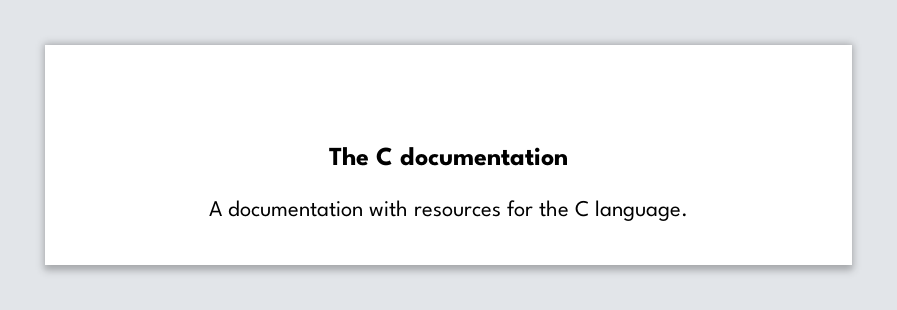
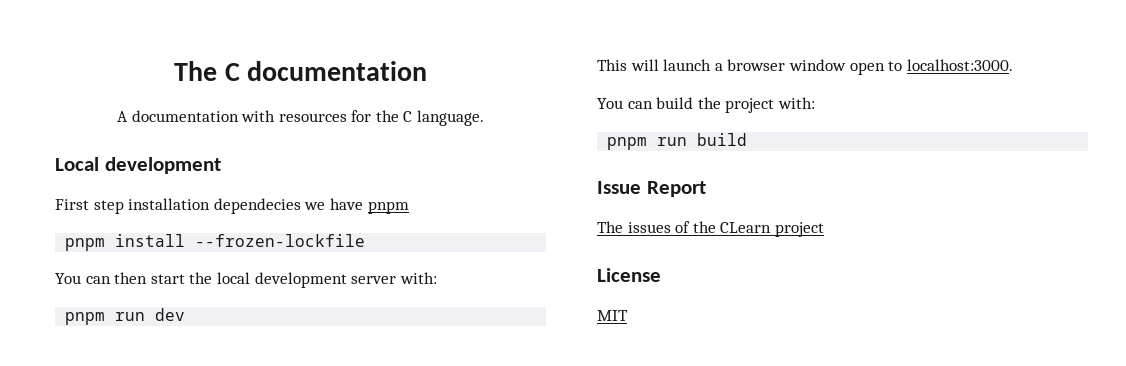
(689, 210) none -> [55,157,221,174] [55,198,409,214] [65,234,366,251] [55,272,437,288] [65,308,186,325] [597,59,1013,75] [597,97,815,113] [607,133,748,150] [597,181,706,197] [597,221,824,237] [597,268,661,282] [597,310,628,321] // Local development // First step installation dependecies we have pnpm // pnpm install --frozen-lockfile // You can then start the local development server with: // pnpm run dev // This will launch a browser window open to localhost:3000. // You can build the project with: // pnpm run build // Issue Report // The issues of the CLearn project // License // MIT

